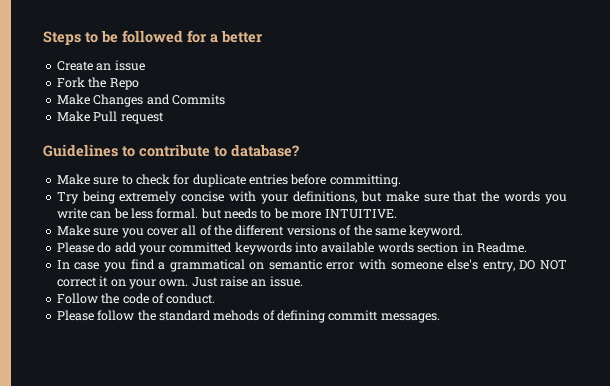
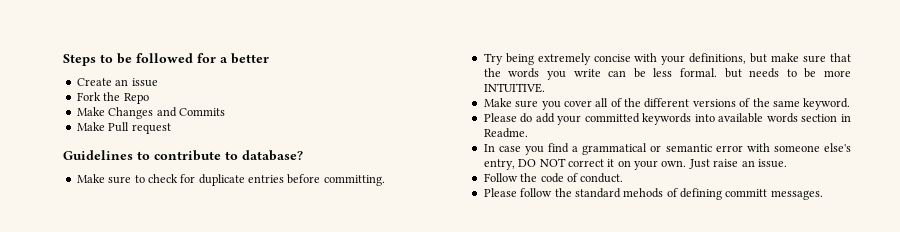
[249,262,265,270] on -> [650,145,662,152] or

